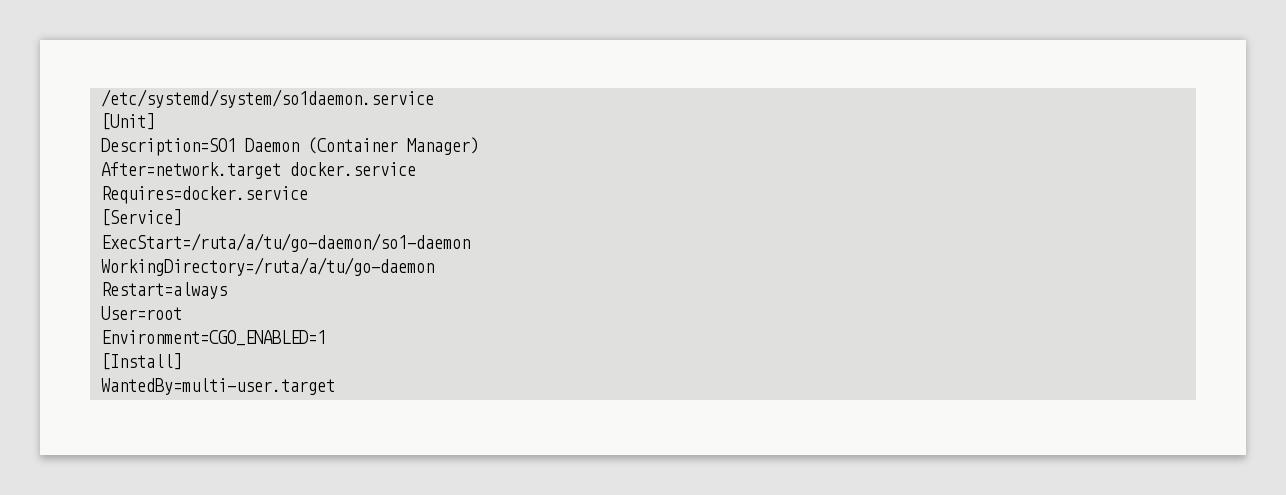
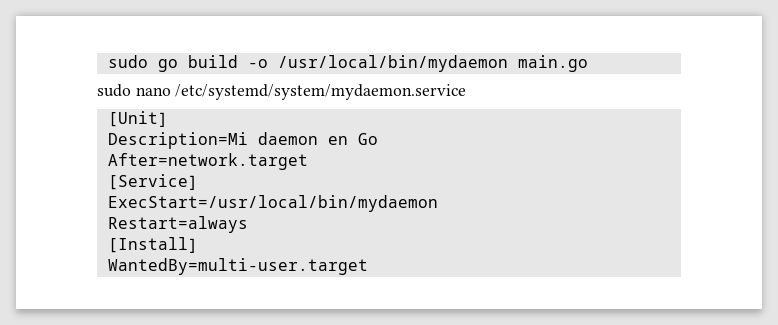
[101,89,435,108] [101,113,156,130] [101,137,480,156] /etc/systemd/system/so1daemon.service // [Unit] // Description=SO1 Daemon (Container Manager) -> [107,55,588,72] [97,84,467,100] [107,111,168,127] [107,132,378,149] sudo go build -o /usr/local/bin/mydaemon main.go // sudo nano /etc/systemd/system/mydaemon.service // [Unit] // Description=Mi daemon en Go
[290,162,417,176] [101,186,309,204] docker.service // Requires=docker.service -> (308, 161) none
[101,233,471,252] [101,257,435,276] ExecStart=/ruta/a/tu/go-daemon/so1-daemon // WorkingDirectory=/ruta/a/tu/go-daemon -> [107,195,438,212] ExecStart=/usr/local/bin/mydaemon
[101,306,183,320] [101,330,327,346] // User=root // Environment=CGO_ENABLED=1 -> (248, 224) none

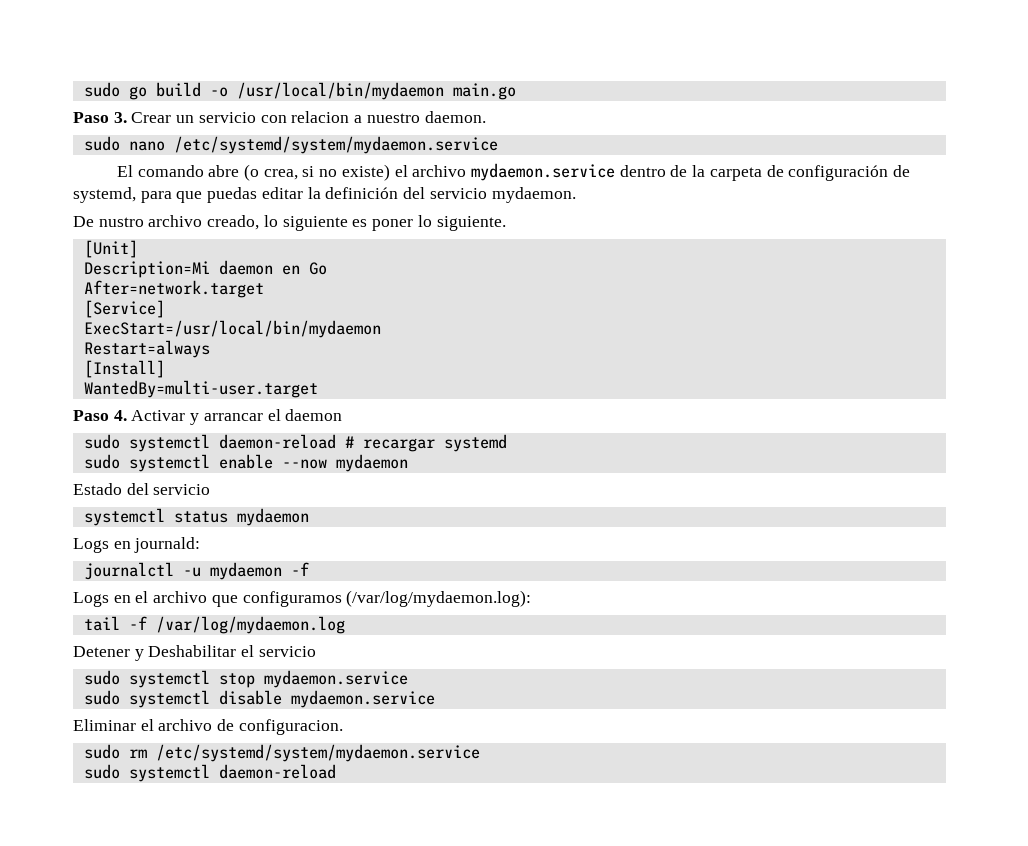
[97,84,467,100] sudo nano /etc/systemd/system/mydaemon.service -> [73,111,486,123] [83,136,498,154] [116,163,911,181] [73,187,576,203] [73,215,506,231] Paso 3. Crear un servicio con relacion a nuestro daemon. // sudo nano /etc/systemd/system/mydaemon.service // El comando abre (o crea, si no existe) el archivo mydaemon.service dentro de la carpeta de configuración de systemd, para que puedas editar la definición del servicio mydaemon. // De nustro archivo creado, lo siguiente es poner lo siguiente.
(368, 266) none -> [73,409,343,425] [83,434,507,452] [83,454,408,472] [73,483,211,495] [83,508,309,526] [73,537,201,553] [83,562,309,580] [73,590,532,607] [83,616,345,634] [73,645,316,661] [83,670,408,688] [83,690,435,708] [73,719,343,735] [83,744,480,762] [83,764,336,782] // Paso 4. Activar y arrancar el daemon // sudo systemctl daemon-reload # recargar systemd // sudo systemctl enable --now mydaemon // Estado del servicio // systemctl status mydaemon // Logs en journald: // journalctl -u mydaemon -f // Logs en el archivo que configuramos (/var/log/mydaemon.log): // tail -f /var/log/mydaemon.log // Detener y Deshabilitar el servicio // sudo systemctl stop mydaemon.service // sudo systemctl disable mydaemon.service // Eliminar el archivo de configuracion. // sudo rm /etc/systemd/system/mydaemon.service // sudo systemctl daemon-reload

